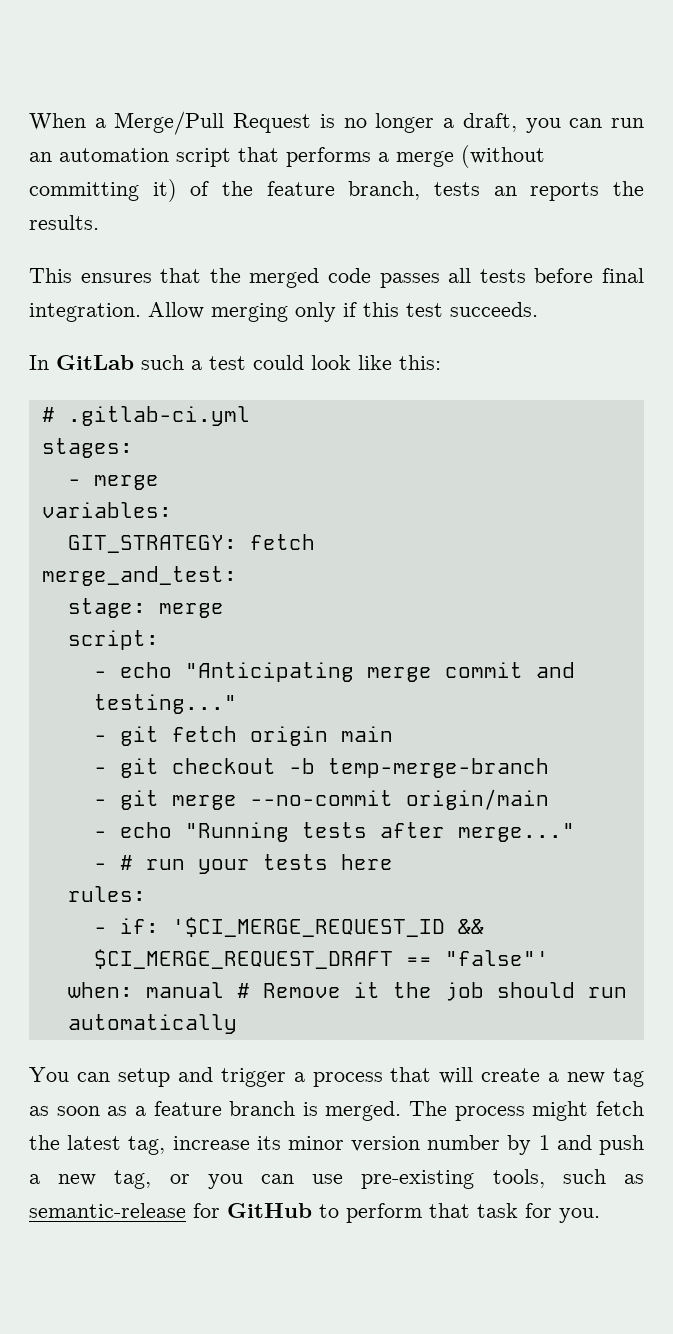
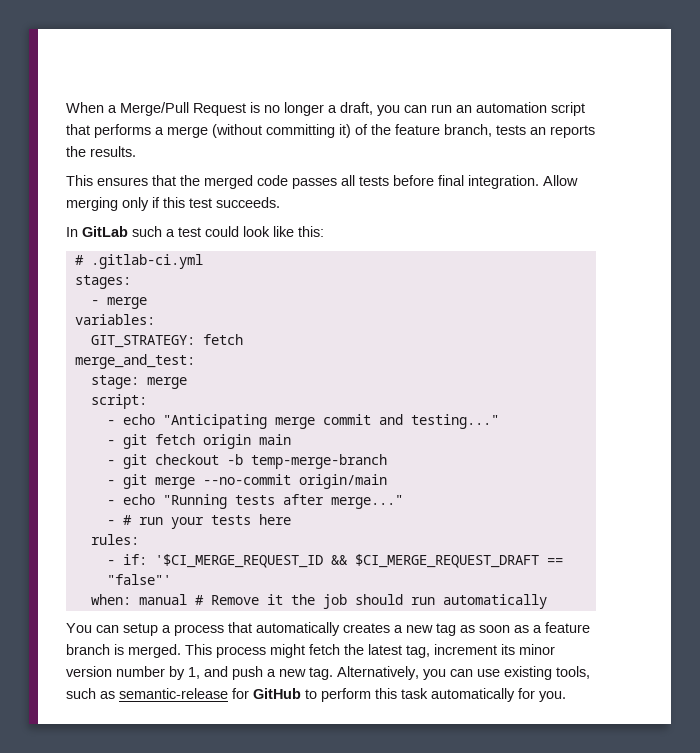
[177,1067,286,1087] and trigger -> (158, 629) none
[439,1067,541,1084] will create -> [256,622,390,636] automatically creates
[409,1101,448,1116] The -> [185,644,212,655] This
[172,1136,250,1150] increase -> [434,644,497,655] increment
[538,1135,550,1150] 1 -> [188,667,200,679] 1,
[114,1170,190,1189] tag, or -> [309,666,419,680] tag. Alternatively,
[361,1170,475,1189] pre-existing -> [504,666,552,680] existing
[429,1203,518,1218] that task -> [375,688,515,702] this task automatically

